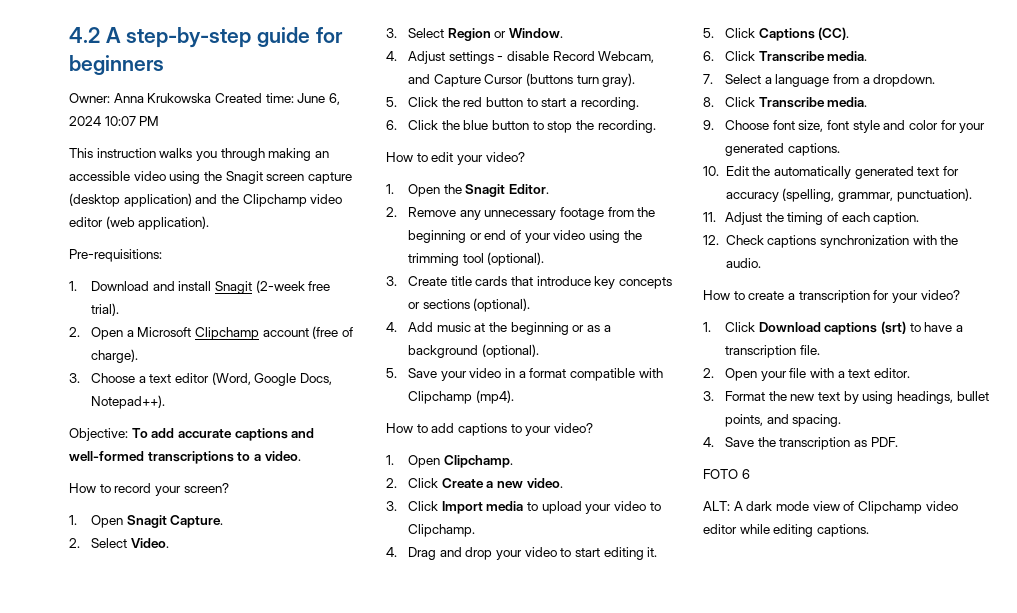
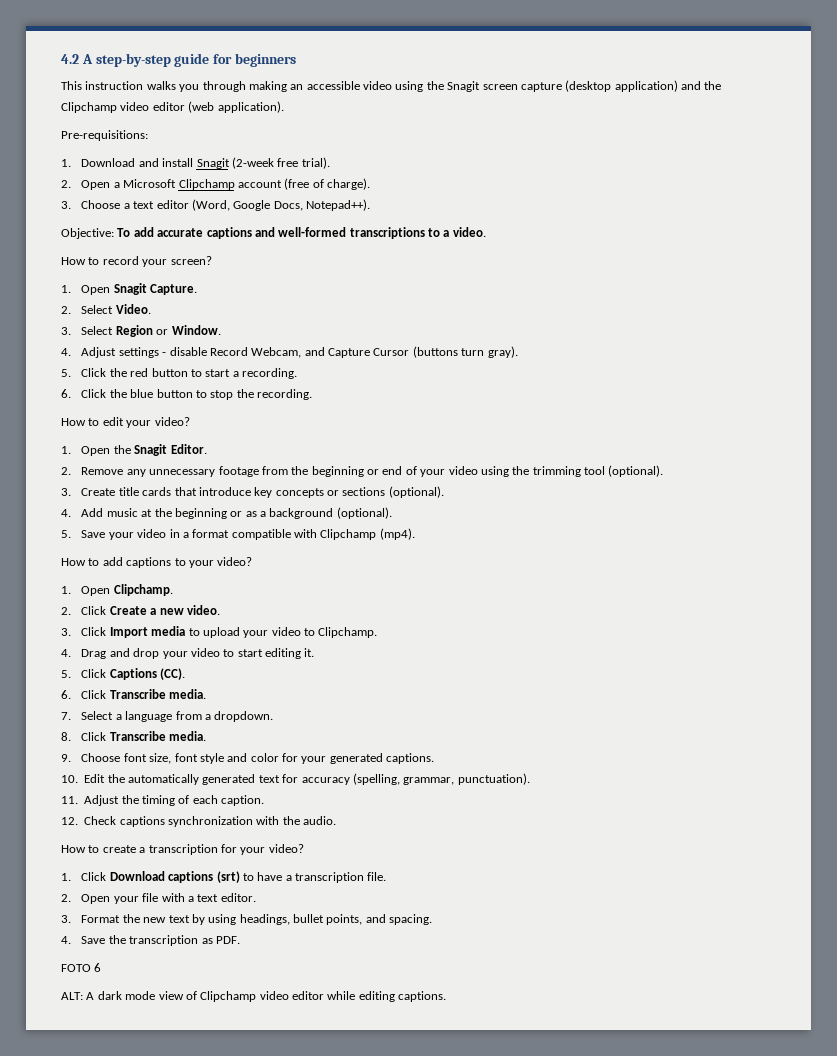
[69,93,340,105] [69,116,160,126] // Owner: Anna Krukowska Created time: June 6, 2024 10:07 PM -> (296, 60) none

